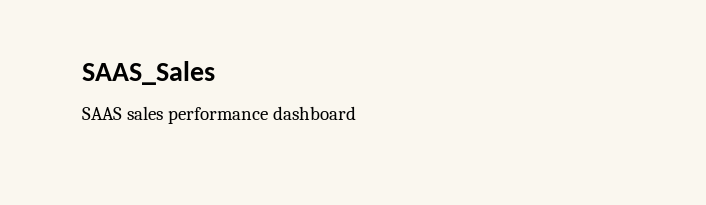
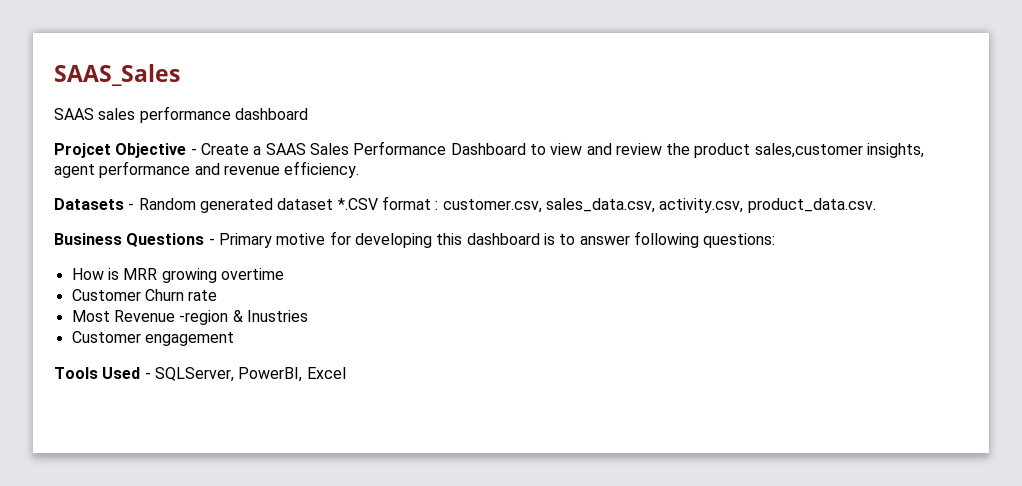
(357, 113) none -> [54,141,925,158] [54,161,360,178] [54,196,876,213] [54,231,776,248] [71,268,284,283] [71,289,218,301] [71,310,308,325] [71,331,234,346] [54,367,346,382] // Projcet Objective - Create a SAAS Sales Performance Dashboard to view and review the product sales,customer insights, agent performance and revenue efficiency. // Datasets - Random generated dataset *.CSV format : customer.csv, sales_data.csv, activity.csv, product_data.csv. // Business Questions - Primary motive for developing this dashboard is to answer following questions: // How is MRR growing overtime // Customer Churn rate // Most Revenue -region & Inustries // Customer engagement // Tools Used - SQLServer, PowerBI, Excel

